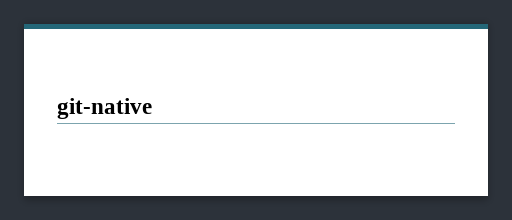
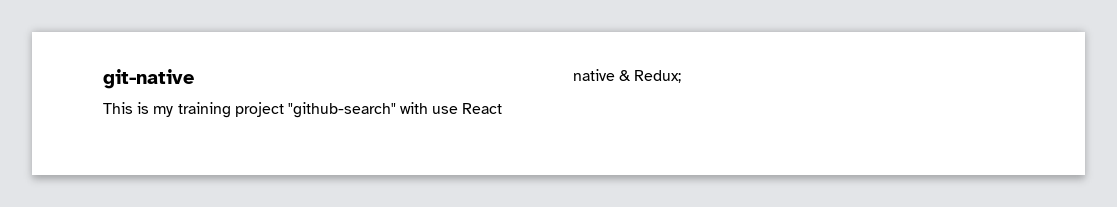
(152, 108) none -> [103,102,503,118] [573,69,682,83] // This is my training project "github-search" with use React native & Redux;

